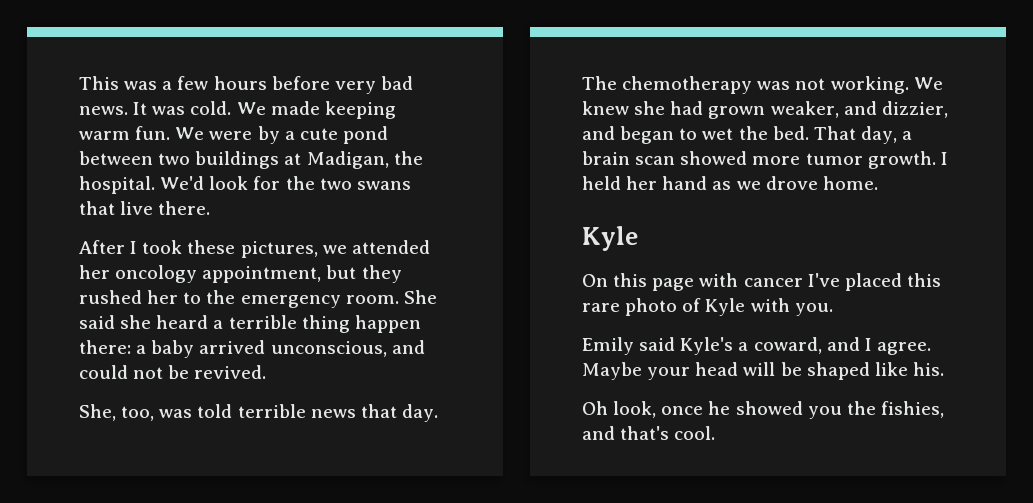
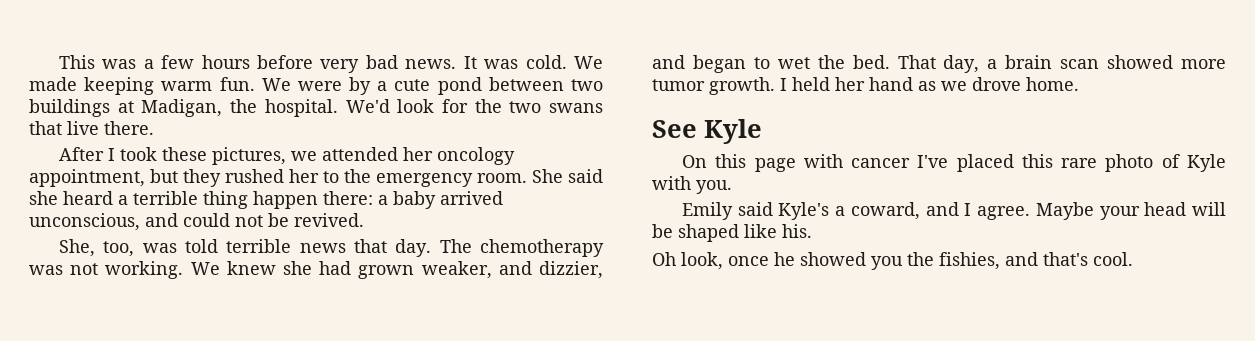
(878, 183) none -> [652,120,697,138] See

